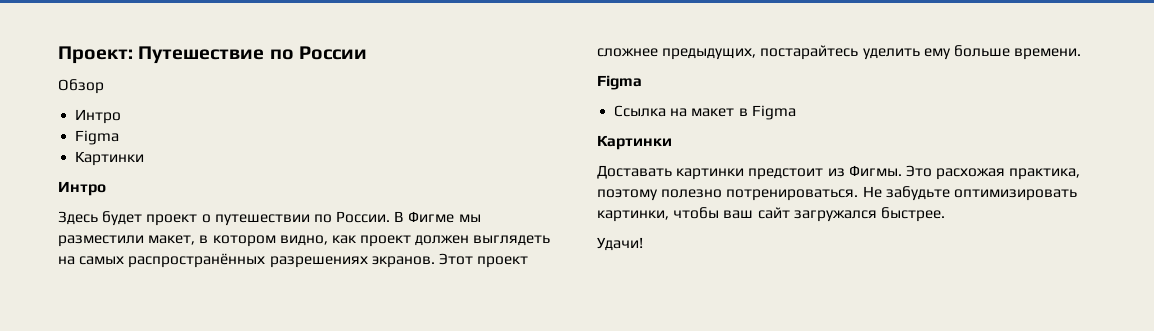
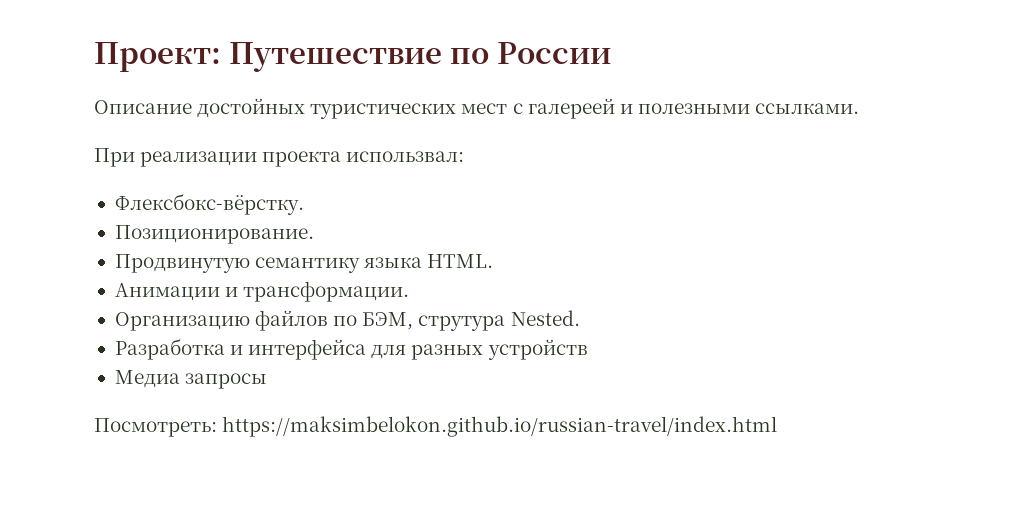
[58,79,104,94] [75,109,122,124] [75,130,120,145] [75,151,145,166] [58,181,106,196] [58,211,481,226] [58,235,551,247] [58,253,529,268] [597,45,1082,60] [597,75,642,90] [614,105,796,120] [597,135,672,150] [597,165,1081,180] [597,186,1077,201] [597,207,945,222] [597,237,643,251] Обзор // Интро // Figma // Картинки // Интро // Здесь будет проект о путешествии по России. В Фигме мы разместили макет, в котором видно, как проект должен выглядеть на самых распространённых разрешениях экранов. Этот проект сложнее предыдущих, постарайтесь уделить ему больше времени. // Figma // Ссылка на макет в Figma // Картинки // Доставать картинки предстоит из Фигмы. Это расхожая практика, поэтому полезно потренироваться. Не забудьте оптимизировать картинки, чтобы ваш сайт загружался быстрее. // Удачи! -> [94,98,860,119] [94,148,465,167] [114,193,304,215] [114,225,314,244] [114,254,494,273] [114,281,410,302] [114,310,580,331] [114,338,588,360] [114,370,268,389] [94,416,778,437] Описание достойных туристических мест с галереей и полезными ссылками. // При реализации проекта использвал: // Флексбокс-вёрстку. // Позиционирование. // Продвинутую семантику языка HTML. // Анимации и трансформации. // Организацию файлов по БЭМ, струтура Nested. // Разработка и интерфейса для разных устройств // Медиа запросы // Посмотреть: https://maksimbelokon.github.io/russian-travel/index.html

